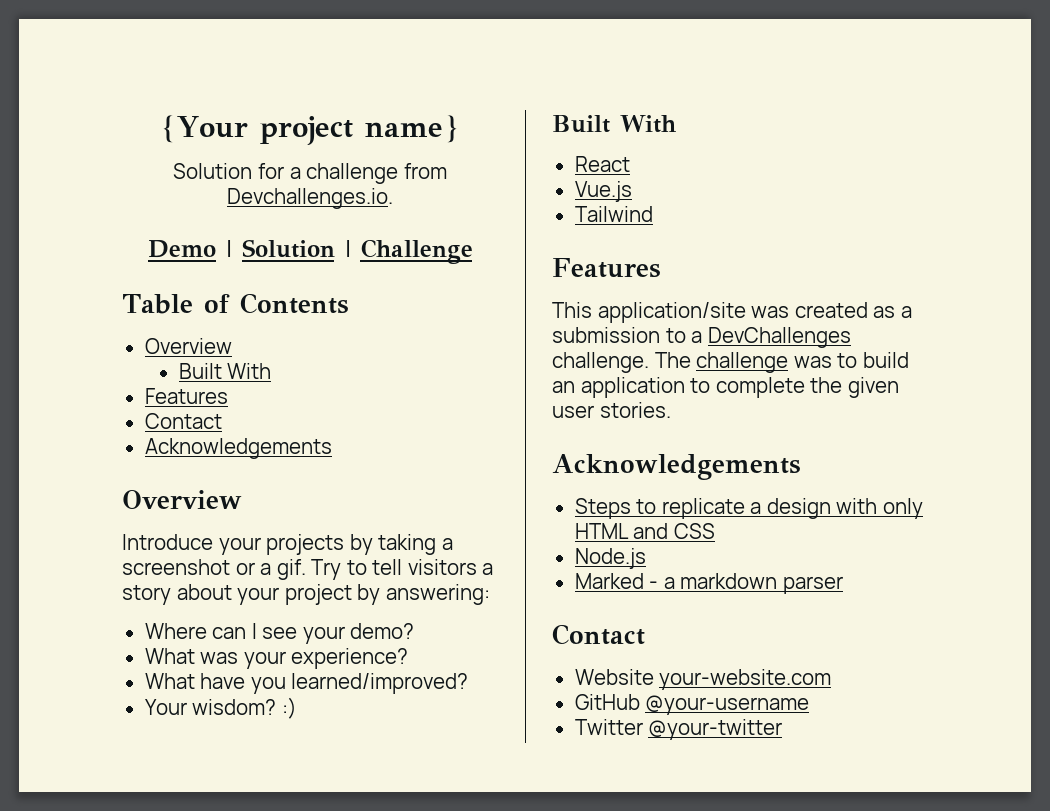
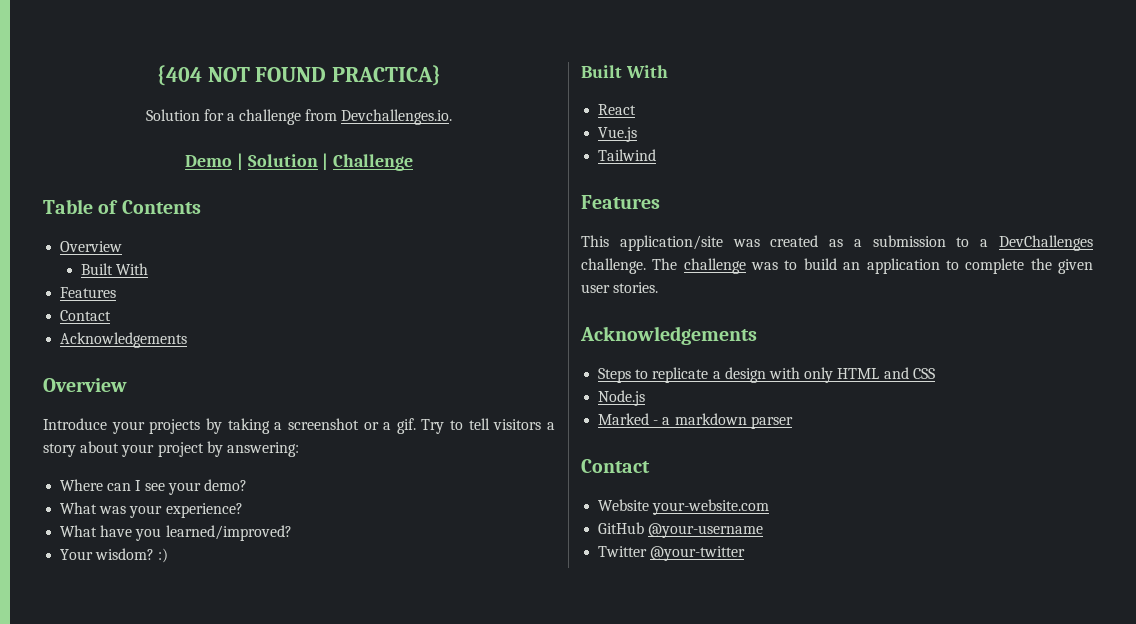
[160,115,460,145] {Your project name} -> [156,65,442,86] {404 NOT FOUND PRACTICA}

